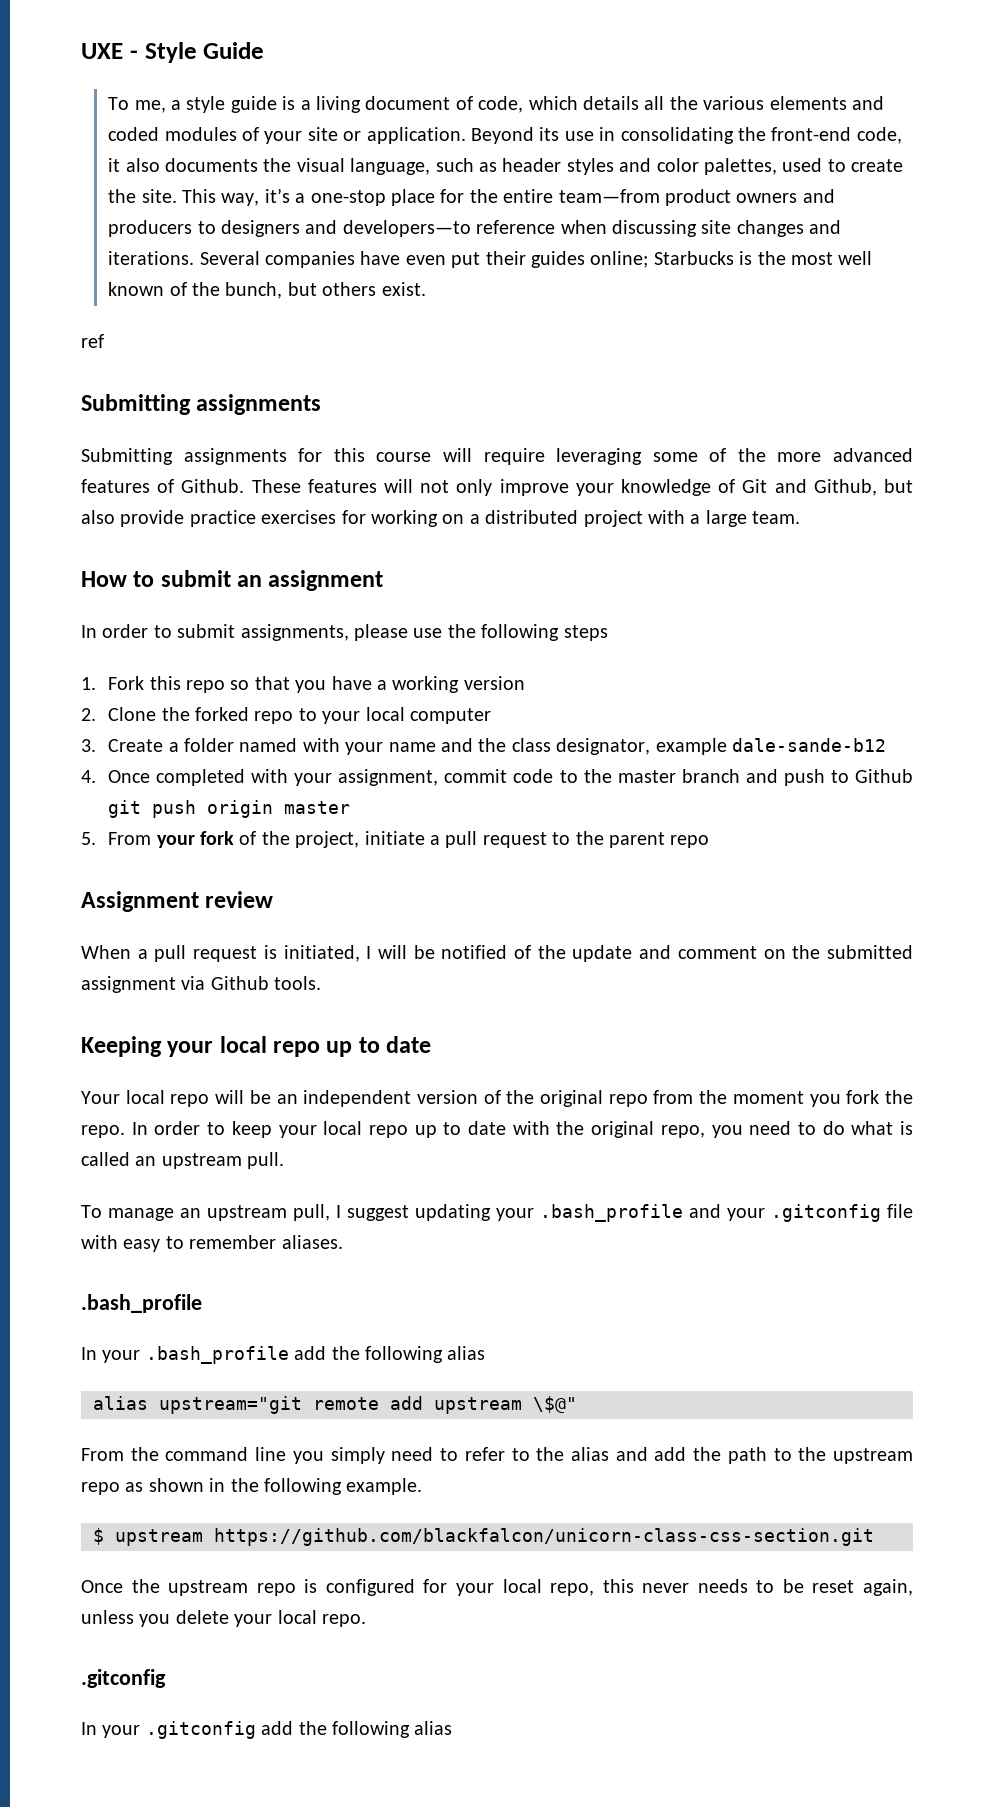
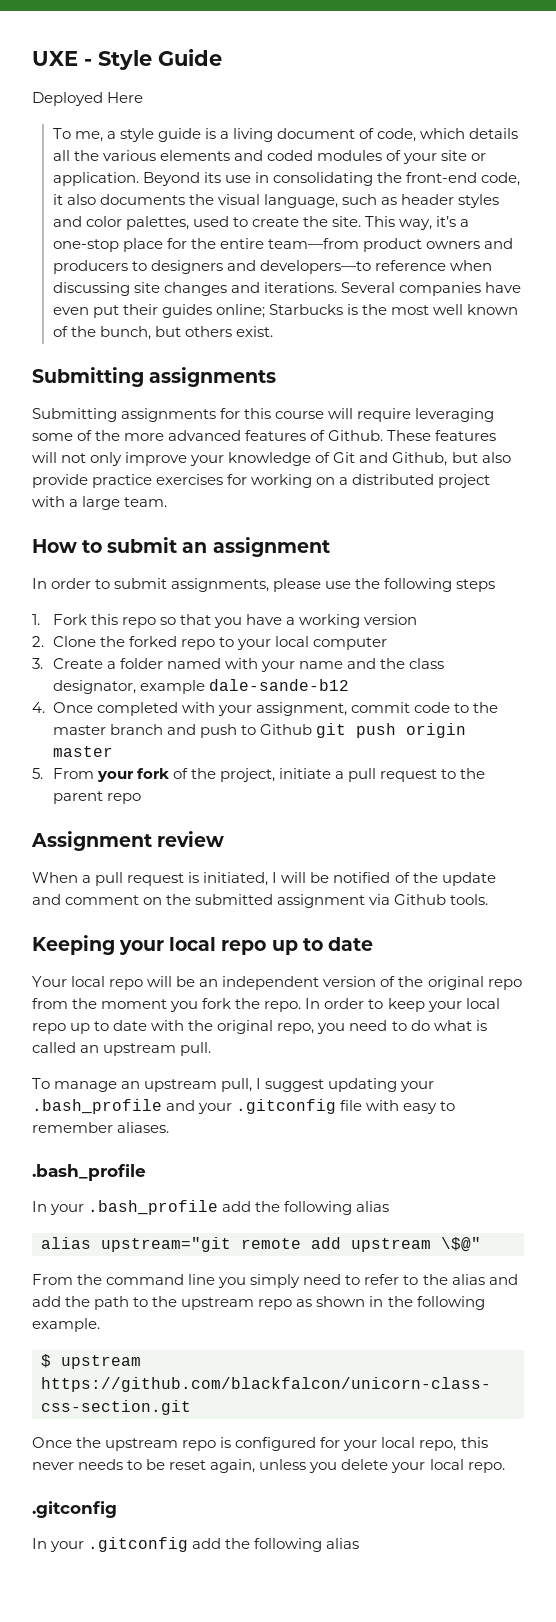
(265, 50) none -> [32,92,144,106] // Deployed Here
[81,334,104,348] // ref -> (273, 331) none

